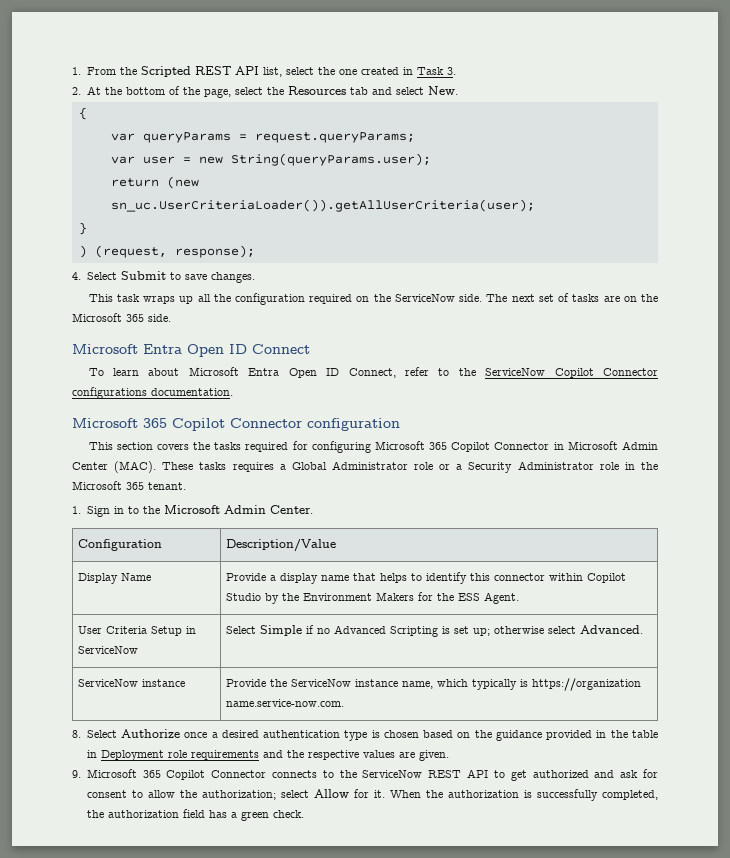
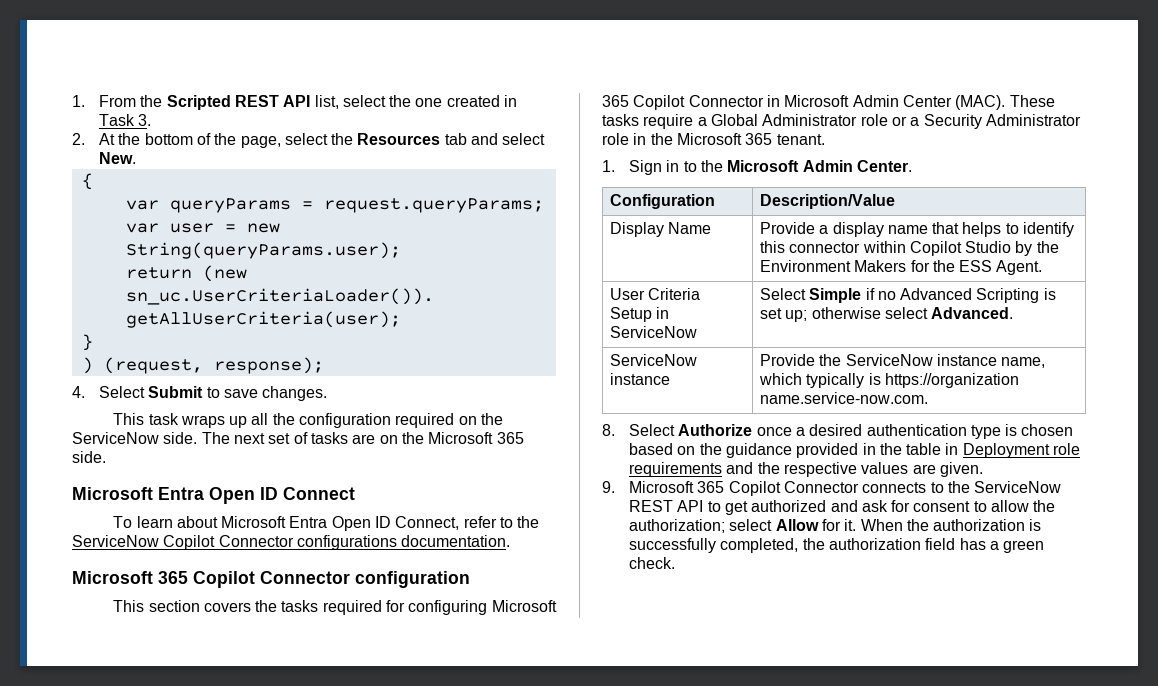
[232,462,274,472] requires -> [643,114,694,129] require

